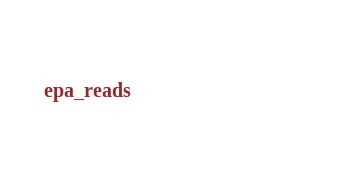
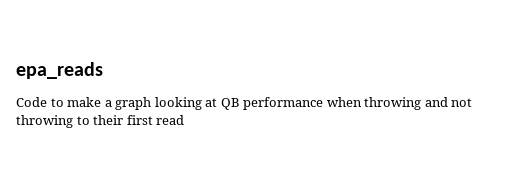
(131, 92) none -> [16,97,473,110] [16,115,185,128] // Code to make a graph looking at QB performance when throwing and not throwing to their first read

